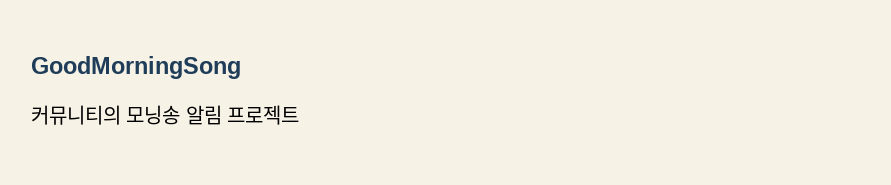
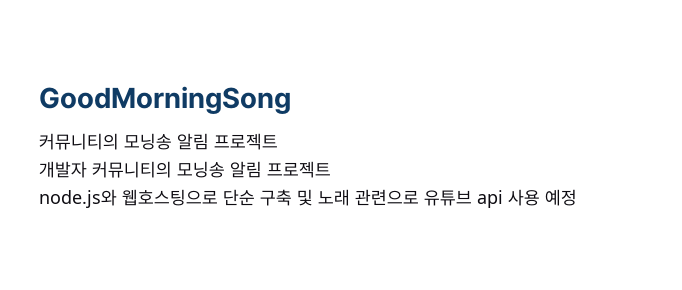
(300, 115) none -> [39,161,331,178] [39,189,577,208] // 개발자 커뮤니티의 모닝송 알림 프로젝트 // node.js와 웹호스팅으로 단순 구축 및 노래 관련으로 유튜브 api 사용 예정

